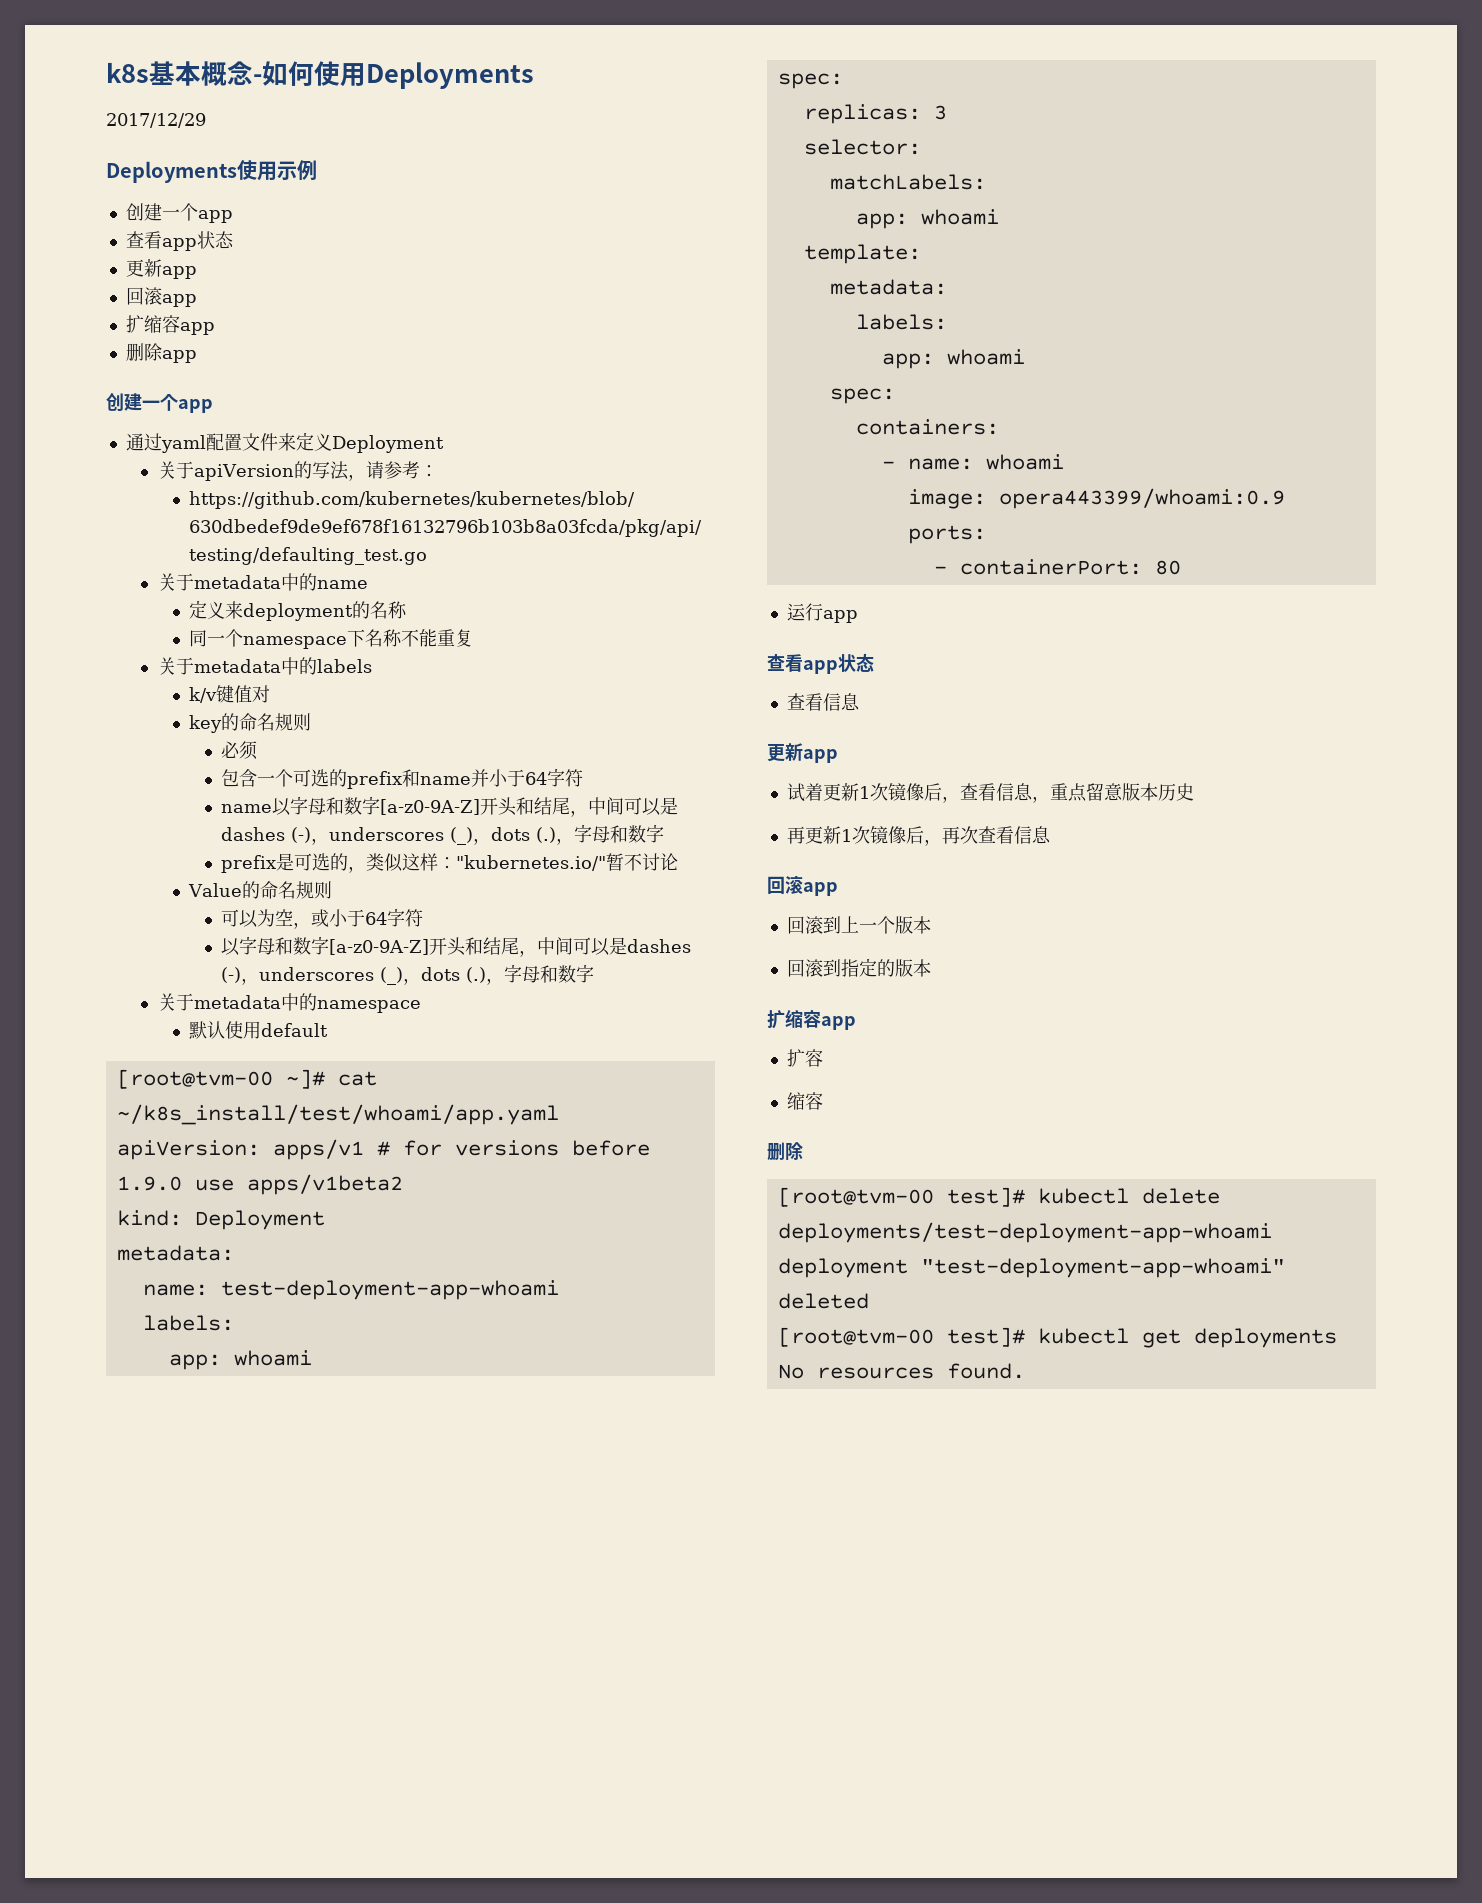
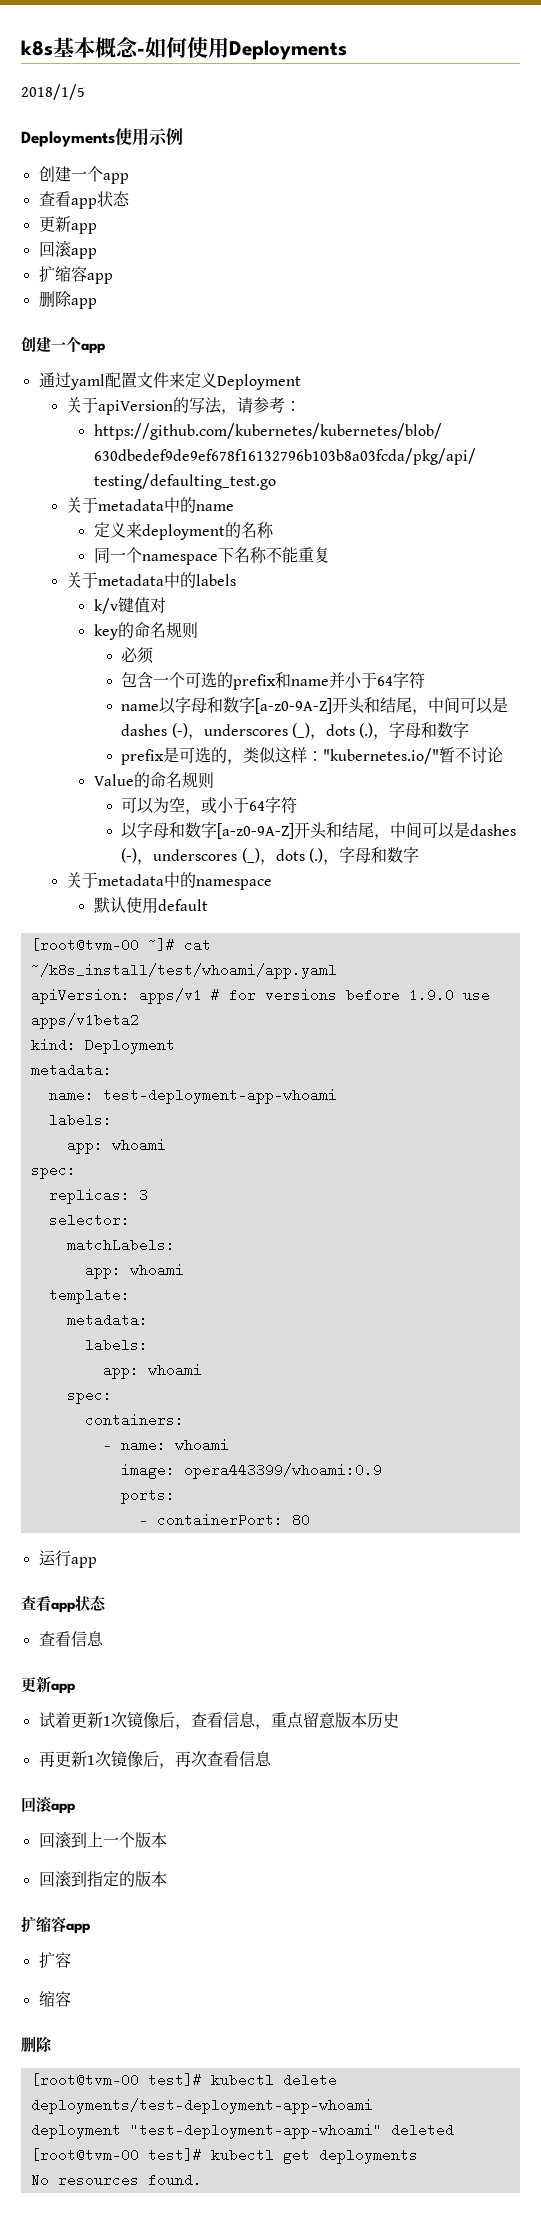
[106,113,206,128] 2017/12/29 -> [21,84,85,100] 2018/1/5

